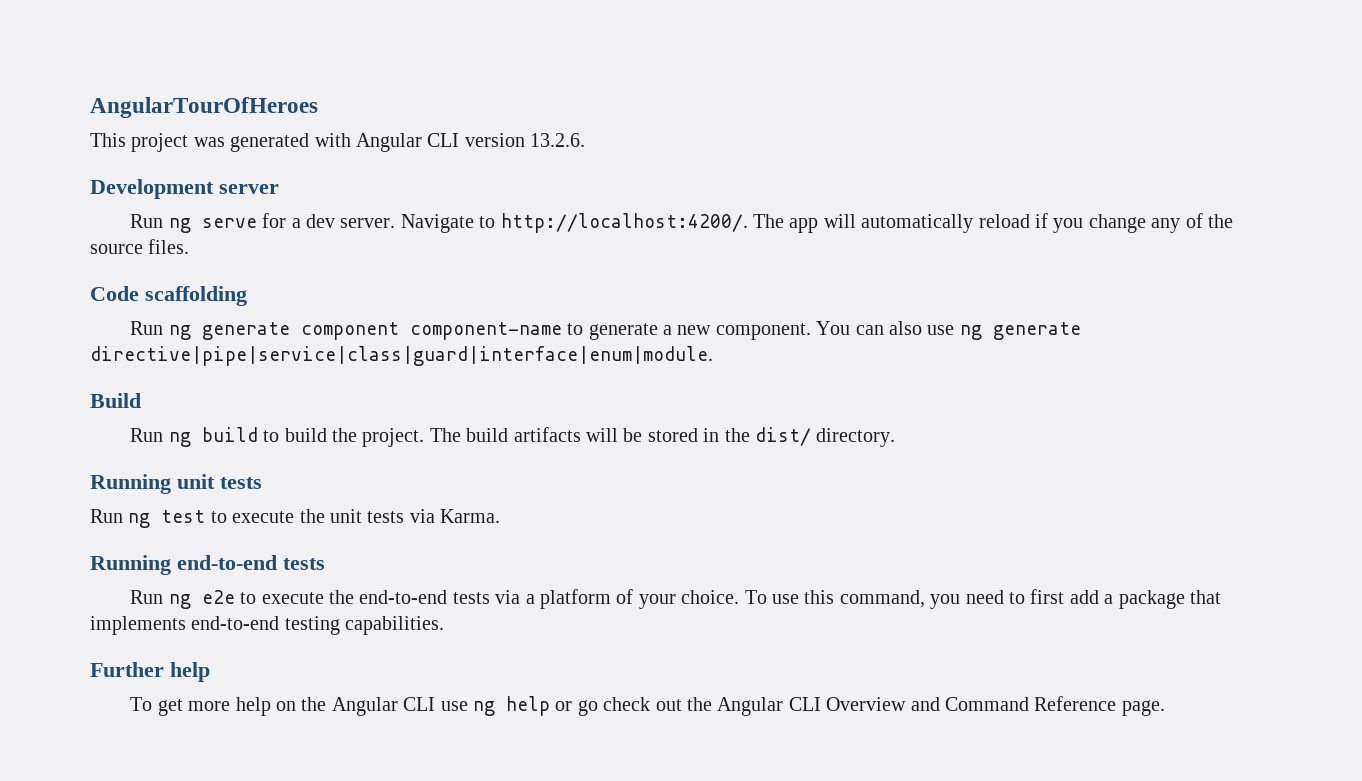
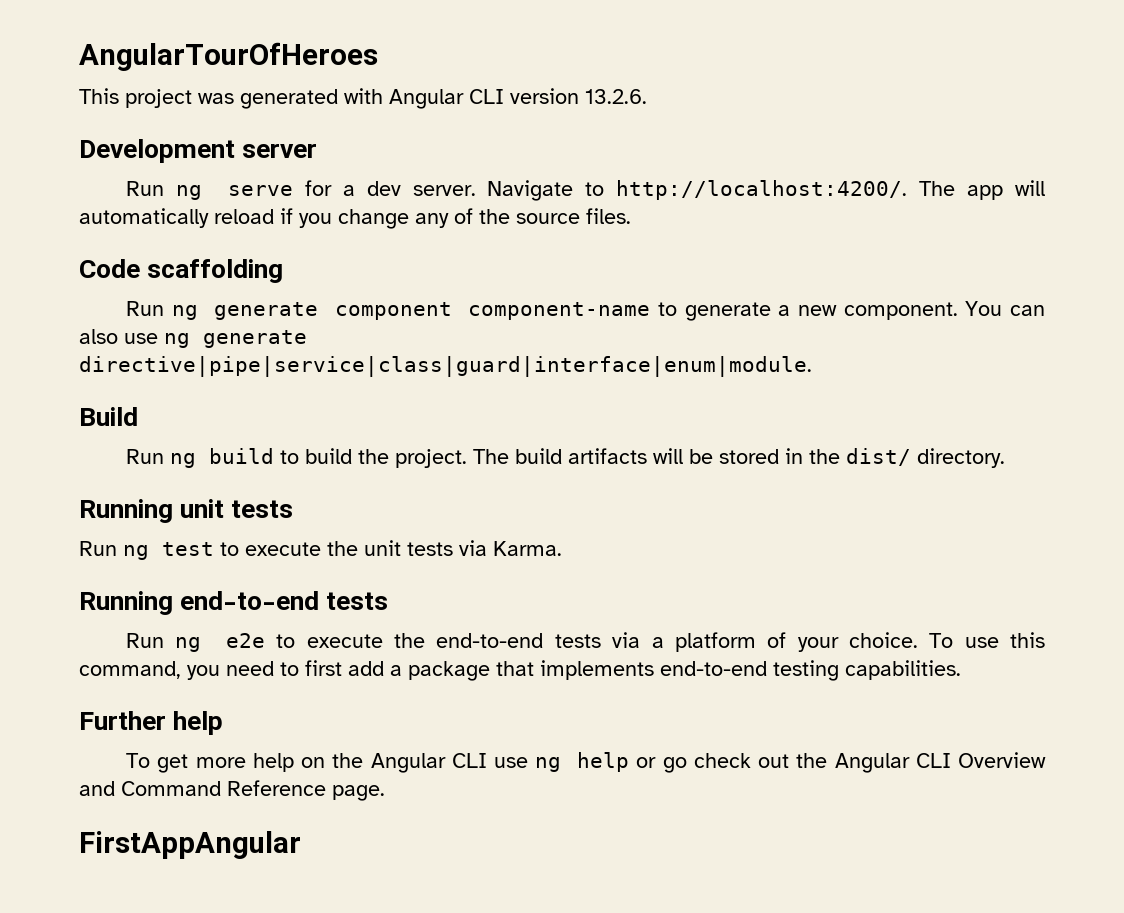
(1165, 708) none -> [79,831,301,859] // FirstAppAngular

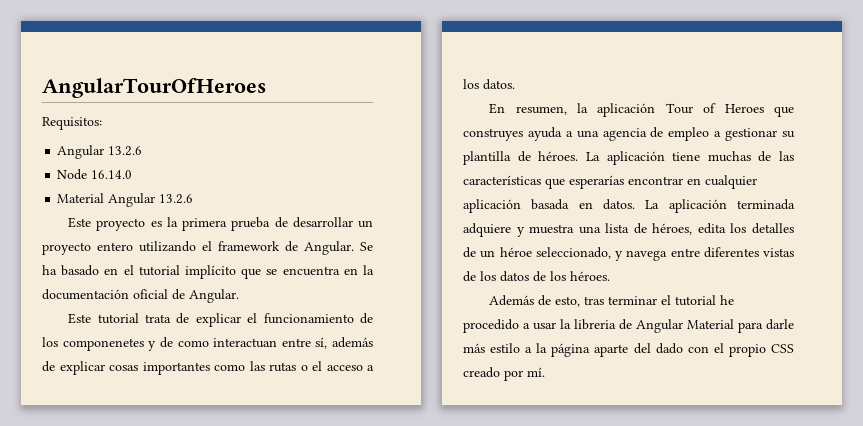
[79,88,647,109] [79,139,318,163] [126,180,1046,201] [79,208,631,229] [79,259,284,283] [126,301,1045,321] [79,329,307,348] [79,356,812,377] [79,407,138,426] [126,448,1006,468] [79,499,294,523] [79,540,562,560] [79,591,389,615] [126,632,1046,652] [79,660,961,681] [79,711,224,735] [126,752,1046,773] [79,780,385,801] [79,831,301,859] This project was generated with Angular CLI version 13.2.6. // Development server // Run ng serve for a dev server. Navigate to http://localhost:4200/. The app will automatically reload if you change any of the source files. // Code scaffolding // Run ng generate component component-name to generate a new component. You can also use ng generate directive|pipe|service|class|guard|interface|enum|module. // Build // Run ng build to build the project. The build artifacts will be stored in the dist/ directory. // Running unit tests // Run ng test to execute the unit tests via Karma. // Running end-to-end tests // Run ng e2e to execute the end-to-end tests via a platform of your choice. To use this command, you need to first add a package that implements end-to-end testing capabilities. // Further help // To get more help on the Angular CLI use ng help or go check out the Angular CLI Overview and Command Reference page. // FirstAppAngular -> [42,117,102,130] [57,145,143,159] [57,169,133,180] [57,193,194,207] [68,217,373,231] [42,241,373,255] [42,265,374,279] [42,289,239,303] [68,313,373,327] [42,337,373,351] [42,361,374,375] [463,79,515,90] [489,103,794,117] [463,127,795,141] [463,151,794,165] [463,175,757,189] [463,199,795,213] [463,223,794,237] [463,247,794,261] [463,271,610,282] [489,295,735,307] [463,319,794,333] [463,343,794,357] [463,367,545,381] Requisitos: // Angular 13.2.6 // Node 16.14.0 // Material Angular 13.2.6 // Este proyecto es la primera prueba de desarrollar un proyecto entero utilizando el framework de Angular. Se ha basado en el tutorial implícito que se encuentra en la documentación oficial de Angular. // Este tutorial trata de explicar el funcionamiento de los componenetes y de como interactuan entre sí, además de explicar cosas importantes como las rutas o el acceso a los datos. // En resumen, la aplicación Tour of Heroes que construyes ayuda a una agencia de empleo a gestionar su plantilla de héroes. La aplicación tiene muchas de las características que esperarías encontrar en cualquier aplicación basada en datos. La aplicación terminada adquiere y muestra una lista de héroes, edita los detalles de un héroe seleccionado, y navega entre diferentes vistas de los datos de los héroes. // Además de esto, tras terminar el tutorial he procedido a usar la libreria de Angular Material para darle más estilo a la página aparte del dado con el propio CSS creado por mí.

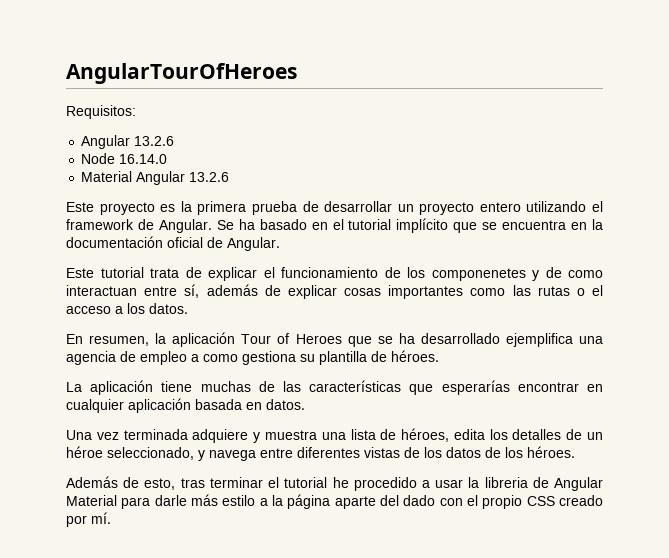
[463,127,573,141] construyes ayuda a -> [377,333,573,347] se ha desarrollado ejemplifica
[725,128,778,141] gestionar -> [203,351,296,365] como gestiona
(579, 156) none -> (439, 356) //
[645,199,727,213] La aplicación -> [66,430,119,440] // Una vez

